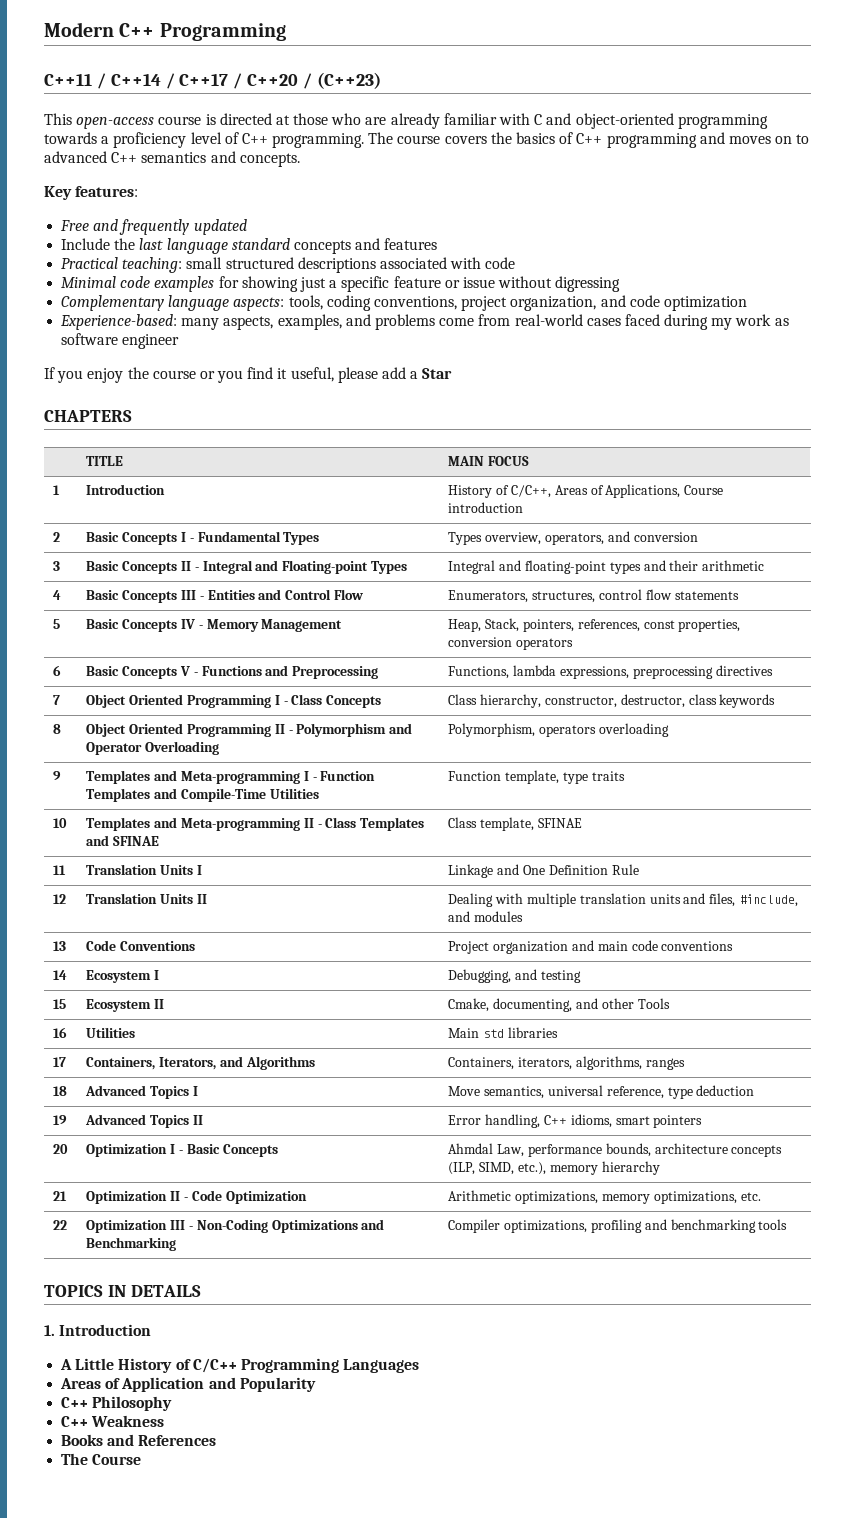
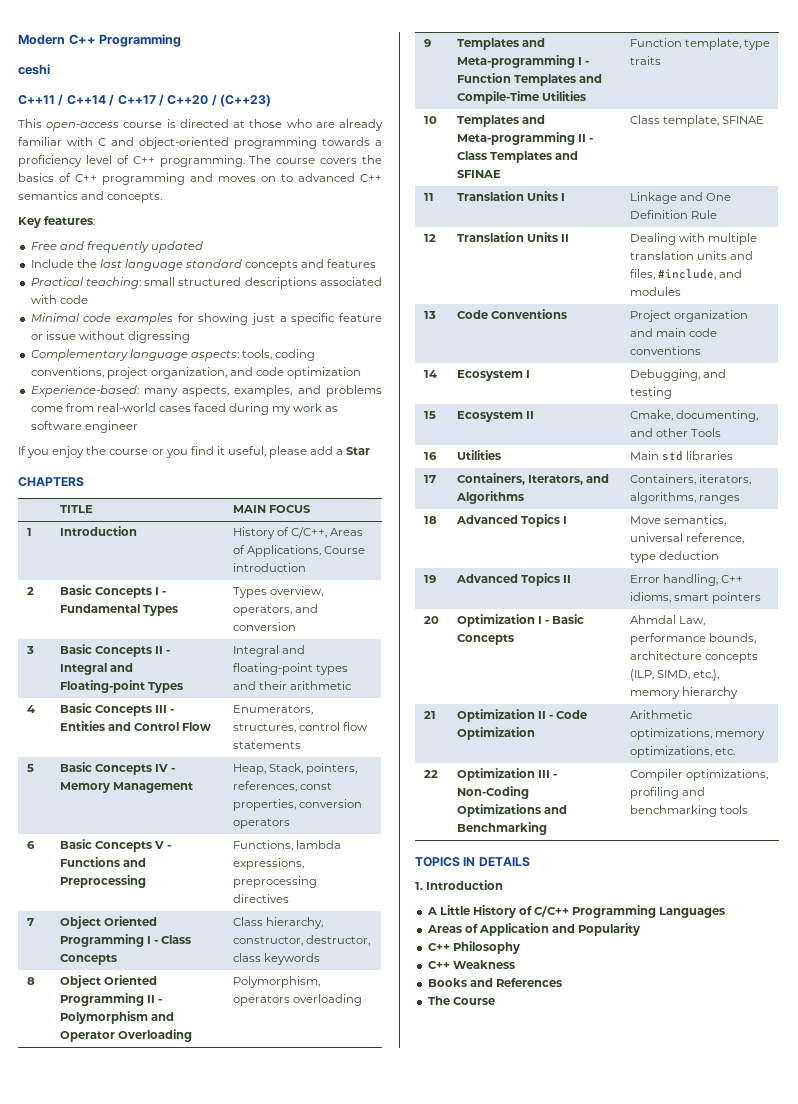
(286, 32) none -> [18,64,50,75] // ceshi

